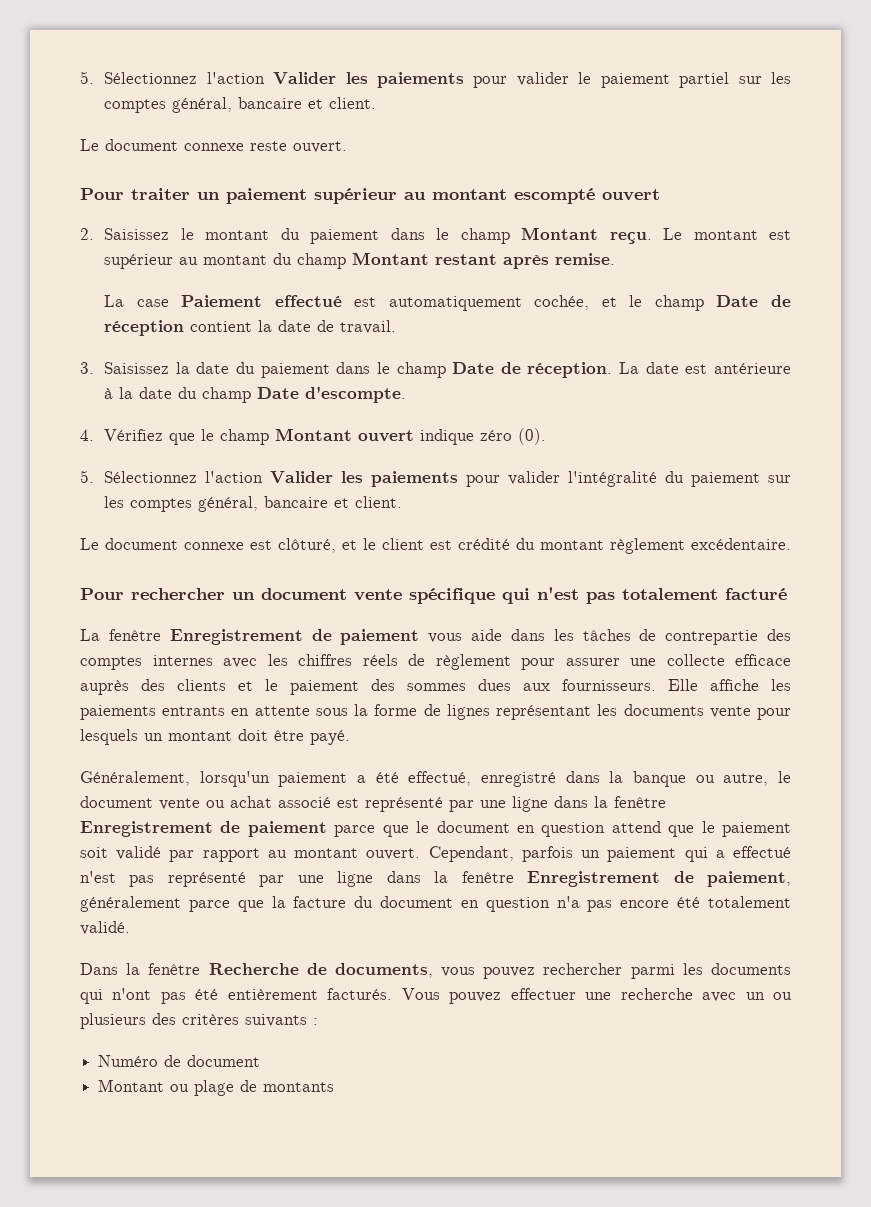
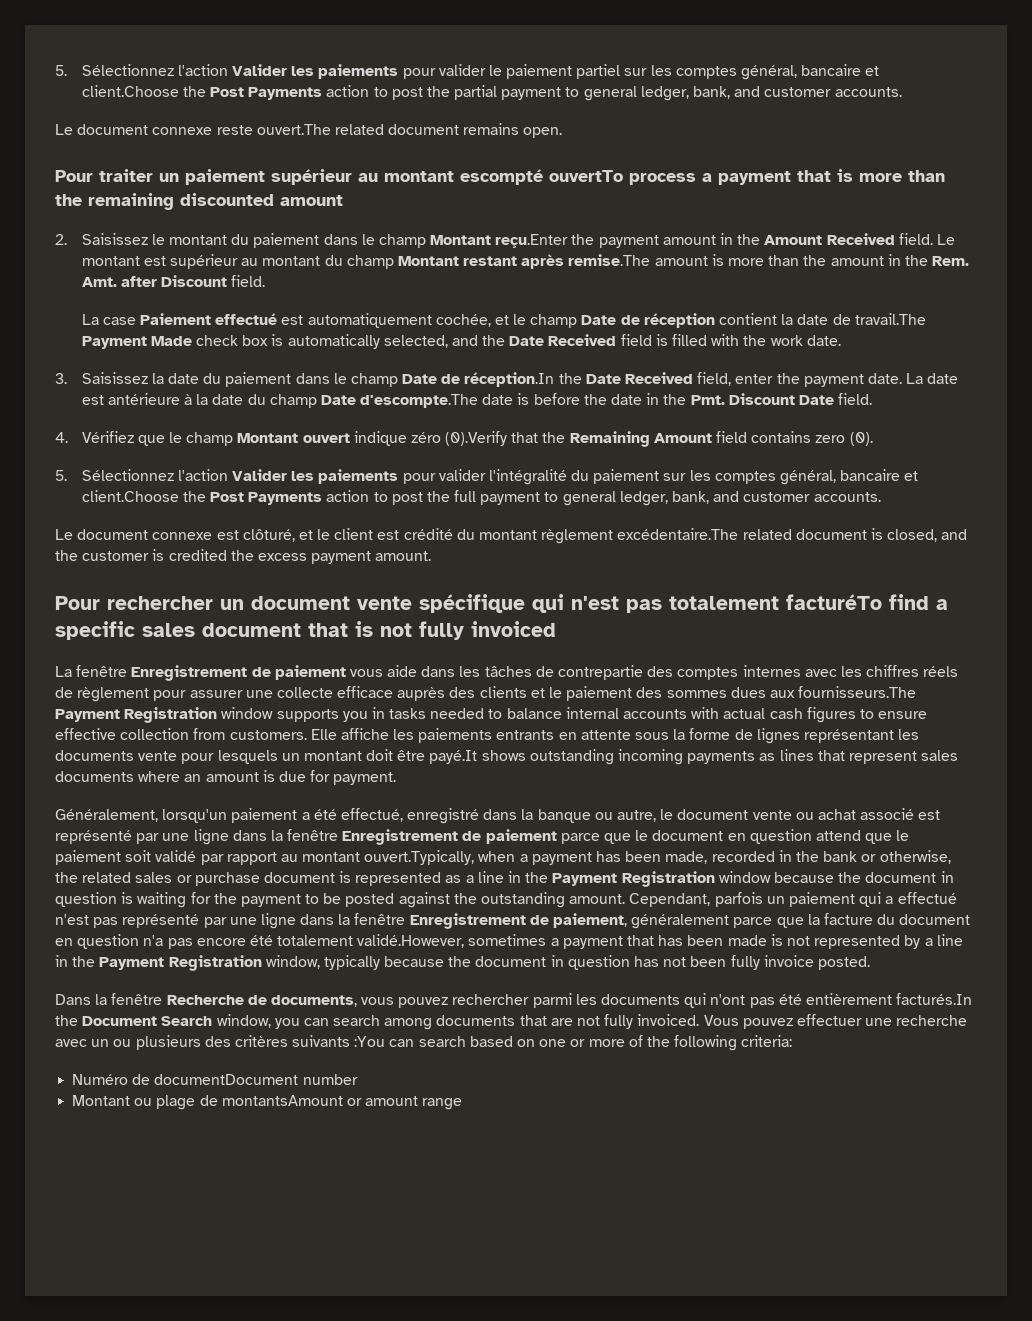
[329,97,377,109] client. -> [81,85,902,101] client.Choose the Post Payments action to post the partial payment to general ledger, bank, and customer accounts.
[293,141,347,153] ouvert. -> [256,123,563,138] ouvert.The related document remains open.
[602,189,660,201] ouvert -> [549,169,945,185] [55,193,343,210] ouvertTo process a payment that is more than the remaining discounted amount
[609,232,652,244] reçu. -> [495,233,933,248] reçu.Enter the payment amount in the Amount Received field.
[555,253,616,265] remise. -> [568,254,970,266] [81,275,266,287] remise.The amount is more than the amount in the Rem. Amt. after Discount field.
[340,320,397,334] travail. -> [854,313,926,325] [81,334,841,349] travail.The Payment Made check box is automatically selected, and the Date Received field is filled with the work date.
[527,362,613,378] réception. -> [464,372,902,387] réception.In the Date Received field, enter the payment date.
[305,386,407,403] d'escompte. -> [360,393,873,408] d'escompte.The date is before the date in the Pmt. Discount Date field.
(513, 435) none -> [445,431,846,447] (0).Verify that the Remaining Amount field contains zero
[355,496,403,508] client. -> [81,490,881,506] client.Choose the Post Payments action to post the full payment to general ledger, bank, and customer accounts.
[691,538,791,550] excédentaire. -> [617,528,968,542] [55,549,432,564] excédentaire.The related document is closed, and the customer is credited the excess payment amount.
[725,588,787,600] facturé -> [786,594,948,610] [55,621,556,640] facturéTo find a specific sales document that is not fully invoiced
[562,679,656,691] fournisseurs. -> [798,686,917,698] [55,707,928,723] [55,728,307,740] fournisseurs.The Payment Registration window supports you in tasks needed to balance internal accounts with actual cash figures to ensure effective collection from customers.
[310,730,350,745] payé. -> [429,749,959,765] [55,770,397,785] payé.It shows outstanding incoming payments as lines that represent sales documents where an amount is due for payment.
[366,848,421,860] ouvert. -> [364,850,951,865] [55,871,954,887] [55,892,626,908] ouvert.Typically, when a payment has been made, recorded in the bank or otherwise, the related sales or purchase document is represented as a line in the Payment Registration window because the document in question is waiting for the payment to be posted against the outstanding amount.
[80,921,130,935] validé. -> [357,934,963,949] [55,955,870,971] validé.However, sometimes a payment that has been made is not represented by a line in the Payment Registration window, typically because the document in question has not been fully invoice posted.
[327,988,393,1000] facturés. -> [896,993,973,1005] [55,1014,700,1030] facturés.In the Document Search window, you can search among documents that are not fully invoiced.
[313,1018,318,1025] : -> [354,1035,793,1051] :You can search based on one or more of the following criteria:
[187,1055,261,1067] document -> [154,1074,358,1085] documentDocument number
[263,1082,335,1092] montants -> [221,1095,463,1110] montantsAmount or amount range

